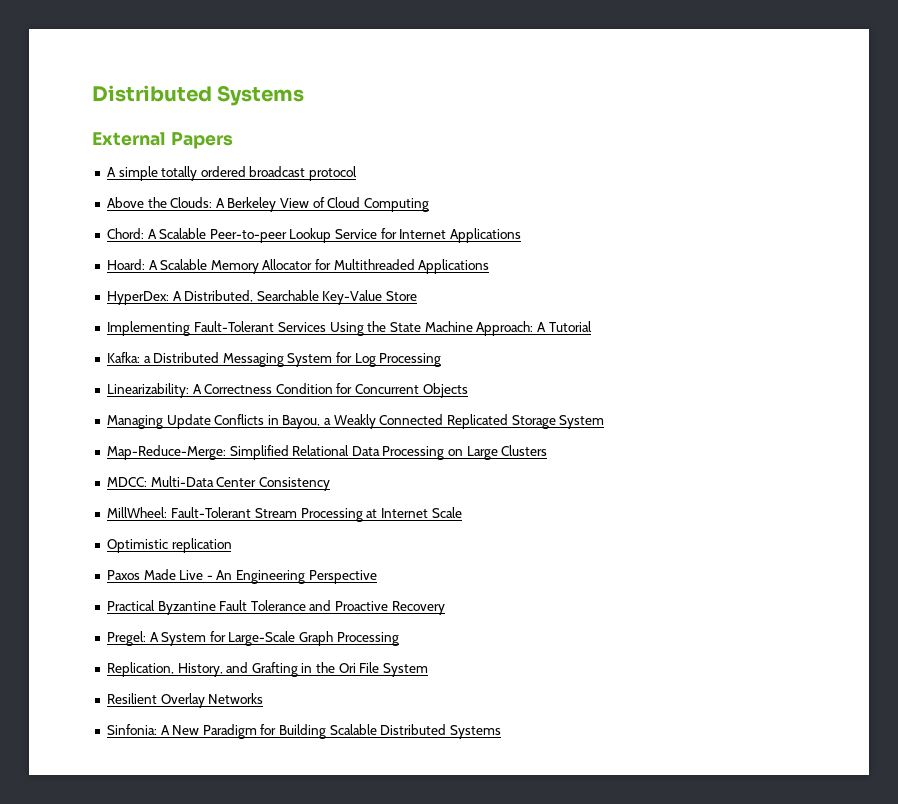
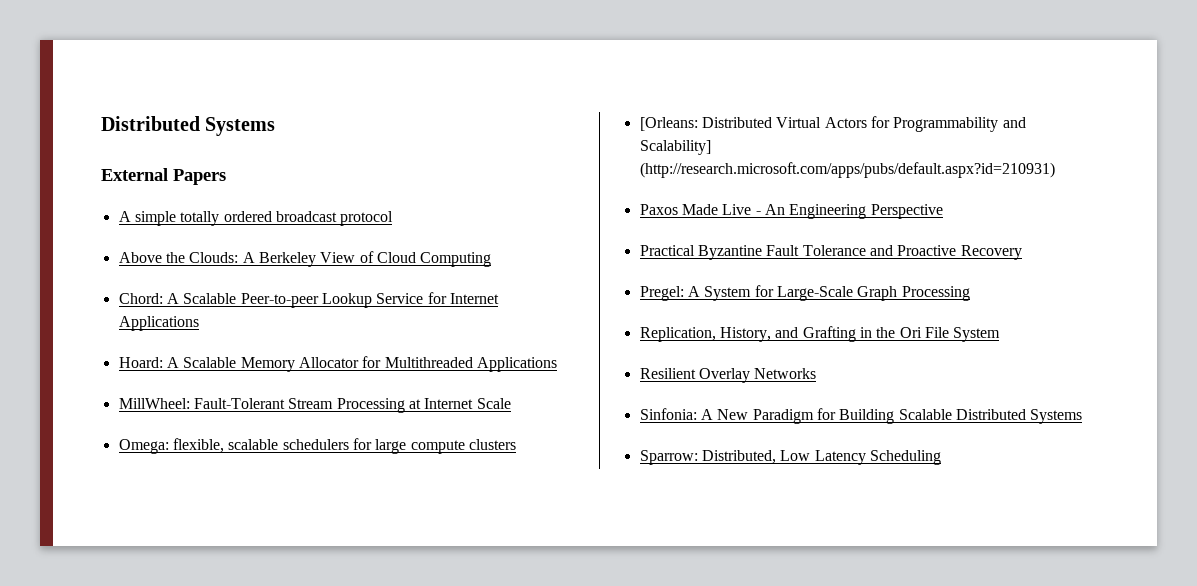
[106,290,418,305] [106,321,592,336] [106,352,442,367] [106,383,468,398] [106,414,605,429] [106,445,548,460] [106,476,330,491] // HyperDex: A Distributed, Searchable Key-Value Store // Implementing Fault-Tolerant Services Using the State Machine Approach: A Tutorial // Kafka: a Distributed Messaging System for Log Processing // Linearizability: A Correctness Condition for Concurrent Objects // Managing Update Conflicts in Bayou, a Weakly Connected Replicated Storage System // Map-Reduce-Merge: Simplified Relational Data Processing on Large Clusters // MDCC: Multi-Data Center Consistency -> (557, 364) none
[106,538,232,553] Optimistic replication -> [118,438,516,454] [639,116,1026,132] [639,140,711,155] [639,162,1055,178] Omega: flexible, scalable schedulers for large compute clusters // [Orleans: Distributed Virtual Actors for Programmability and Scalability] (http://research.microsoft.com/apps/pubs/default.aspx?id=210931)
(502, 732) none -> [639,450,941,465] // Sparrow: Distributed, Low Latency Scheduling

